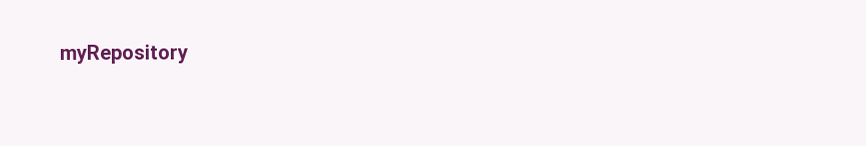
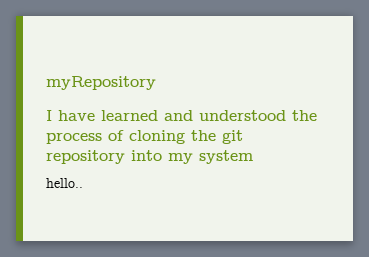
(188, 54) none -> [46,110,317,121] [46,130,243,144] [46,150,253,164] [46,178,83,188] // I have learned and understood the process of cloning the git repository into my system // hello..

